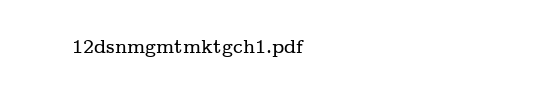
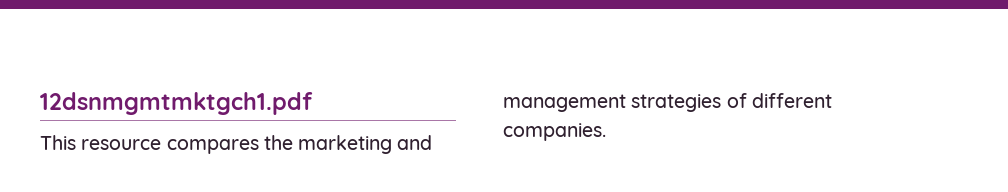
(304, 48) none -> [40,135,433,154] [503,93,832,112] [503,123,606,141] // This resource compares the marketing and management strategies of different companies.

